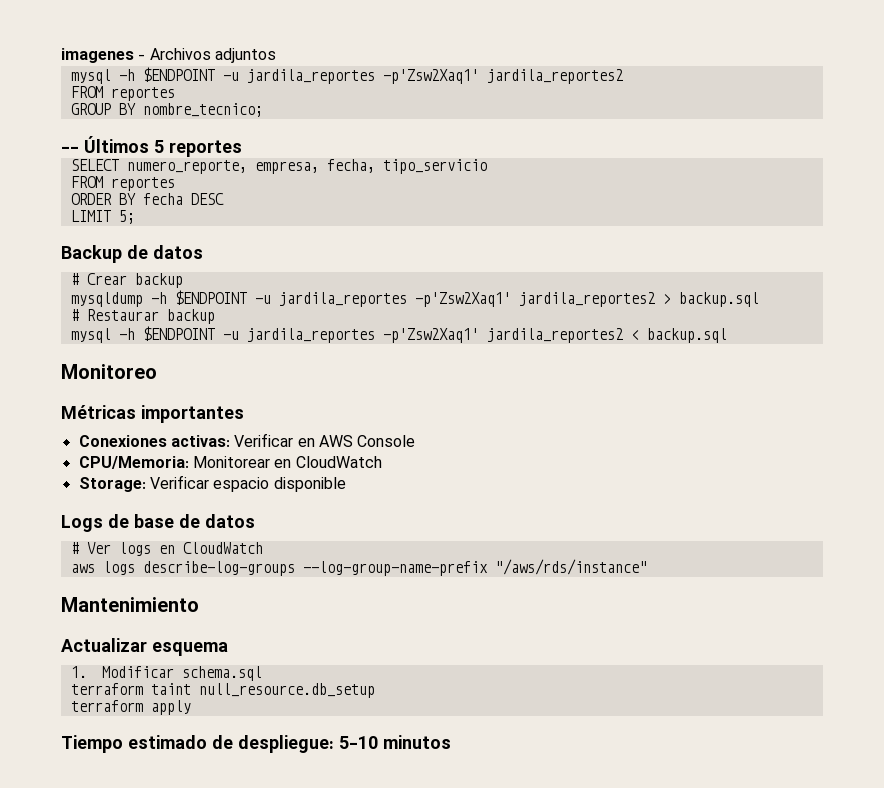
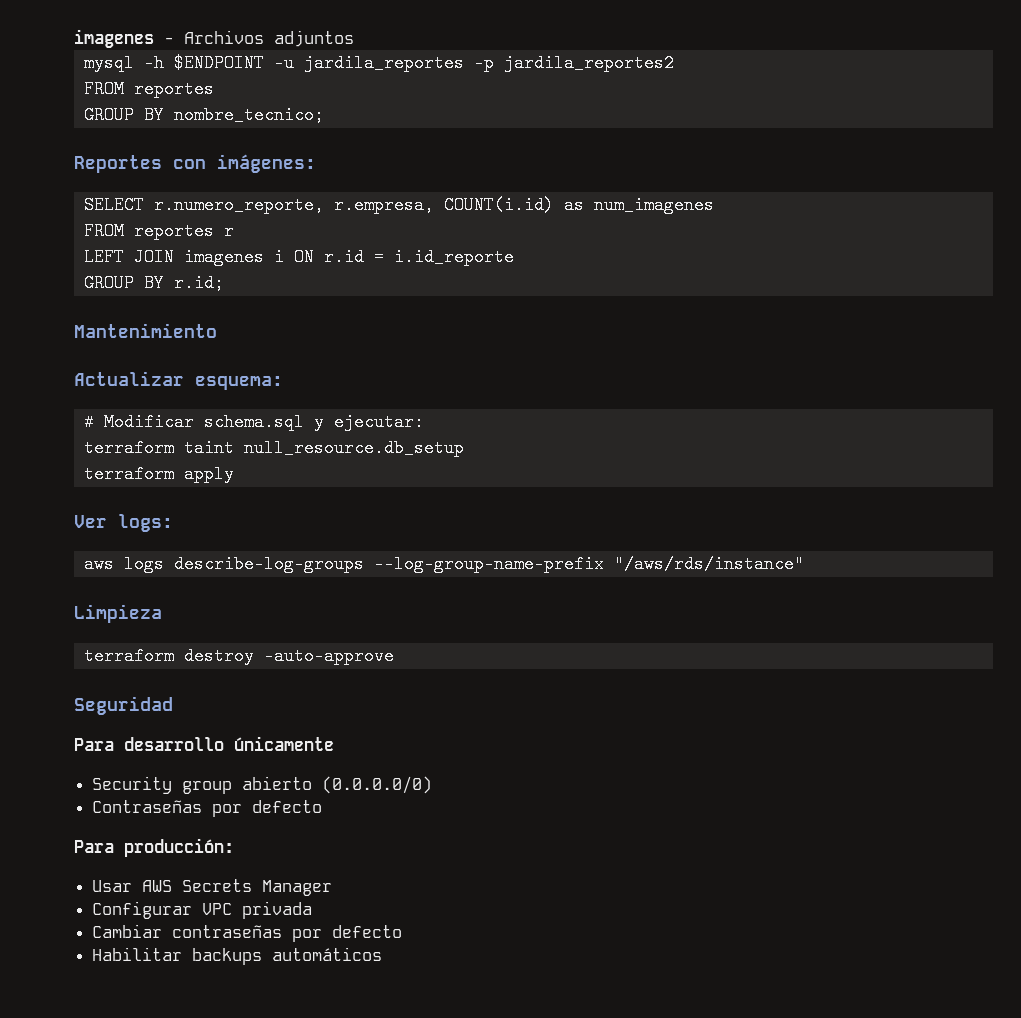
[382,69,479,84] -p'Zsw2Xaq1' -> [473,54,494,72] -p
[61,136,242,157] [70,159,487,174] [70,176,175,191] [70,193,224,205] [70,210,135,224] [61,245,203,263] [70,273,183,288] [70,290,759,307] [70,309,215,324] [70,326,727,343] [61,364,157,379] [61,405,244,423] [78,433,416,447] [78,456,382,469] [78,475,346,492] [61,514,255,532] [70,542,263,556] [70,559,647,576] -- Últimos 5 reportes // SELECT numero_reporte, empresa, fecha, tipo_servicio // FROM reportes // ORDER BY fecha DESC // LIMIT 5; // Backup de datos // # Crear backup // mysqldump -h $ENDPOINT -u jardila_reportes -p'Zsw2Xaq1' jardila_reportes2 > backup.sql // # Restaurar backup // mysql -h $ENDPOINT -u jardila_reportes -p'Zsw2Xaq1' jardila_reportes2 < backup.sql // Monitoreo // Métricas importantes // Conexiones activas: Verificar en AWS Console // CPU/Memoria: Monitorear en CloudWatch // Storage: Verificar espacio disponible // Logs de base de datos // # Ver logs en CloudWatch // aws logs describe-log-groups --log-group-name-prefix "/aws/rds/instance" -> [74,154,316,173] [83,196,714,214] [83,222,234,240] [83,248,514,266] [83,274,224,292] Reportes con imágenes: // SELECT r.numero_reporte, r.empresa, COUNT(i.id) as num_imagenes // FROM reportes r // LEFT JOIN imagenes i ON r.id = i.id_reporte // GROUP BY r.id;
[152,642,228,656] [70,666,87,678] esquema // 1. -> [195,376,283,390] [83,413,94,431] esquema: // #
(263, 673) none -> [313,413,424,431] y ejecutar:
[61,735,451,753] Tiempo estimado de despliegue: 5-10 minutos -> [74,514,173,532] [83,555,804,573] [74,604,162,623] [83,647,394,665] [74,696,173,715] [74,736,334,751] [92,776,433,794] [92,800,323,817] [74,838,234,857] [92,879,333,896] [92,901,313,919] [92,924,403,942] [92,947,383,965] Ver logs: // aws logs describe-log-groups --log-group-name-prefix "/aws/rds/instance" // Limpieza // terraform destroy -auto-approve // Seguridad // Para desarrollo únicamente // Security group abierto (0.0.0.0/0) // Contraseñas por defecto // Para producción: // Usar AWS Secrets Manager // Configurar VPC privada // Cambiar contraseñas por defecto // Habilitar backups automáticos

